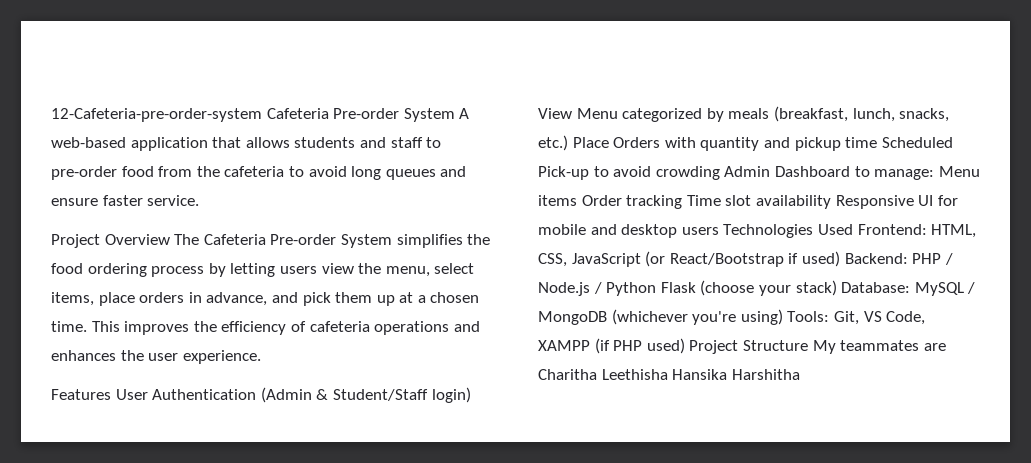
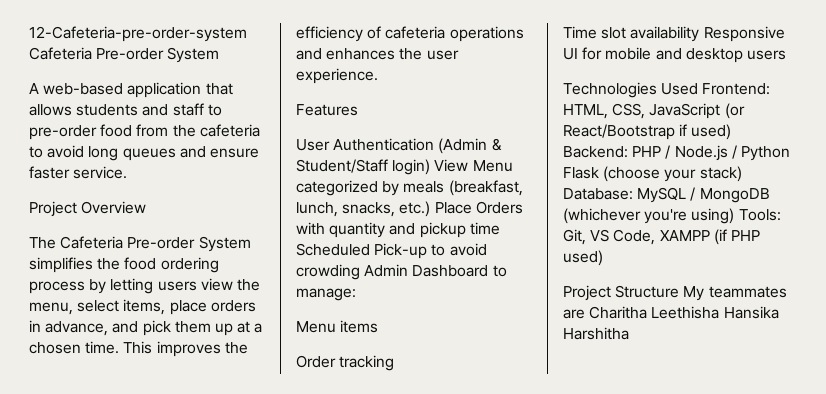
(455, 115) none -> (220, 55) //
(170, 239) none -> (147, 207) //
(111, 394) none -> (358, 110) //
(935, 174) none -> (356, 294) //
(577, 200) none -> (379, 326) //
(683, 202) none -> (395, 363) //
(719, 231) none -> (786, 55) //
(685, 346) none -> (603, 258) //

